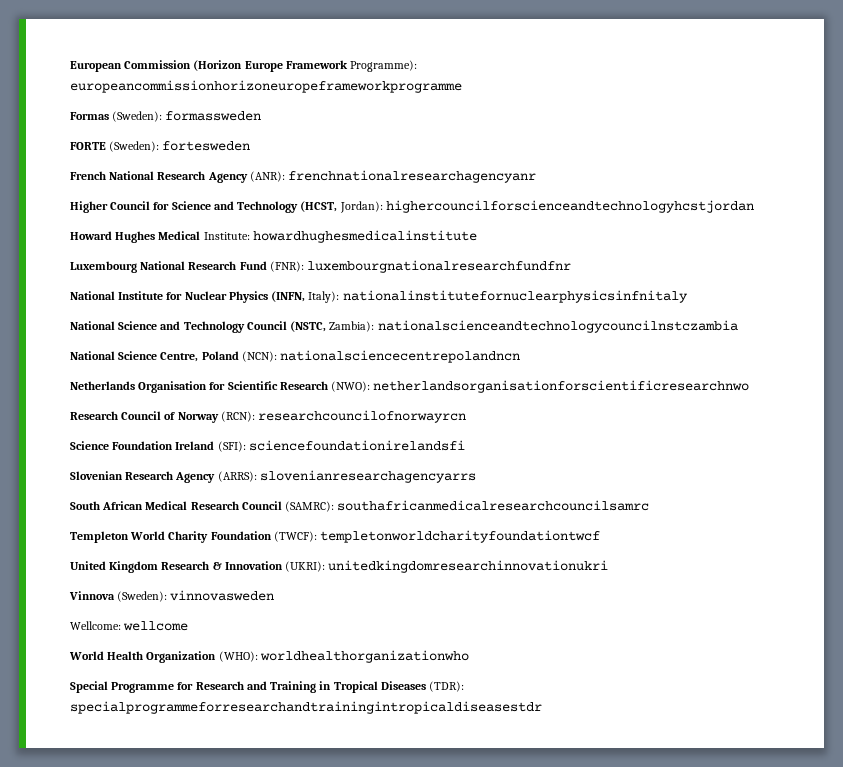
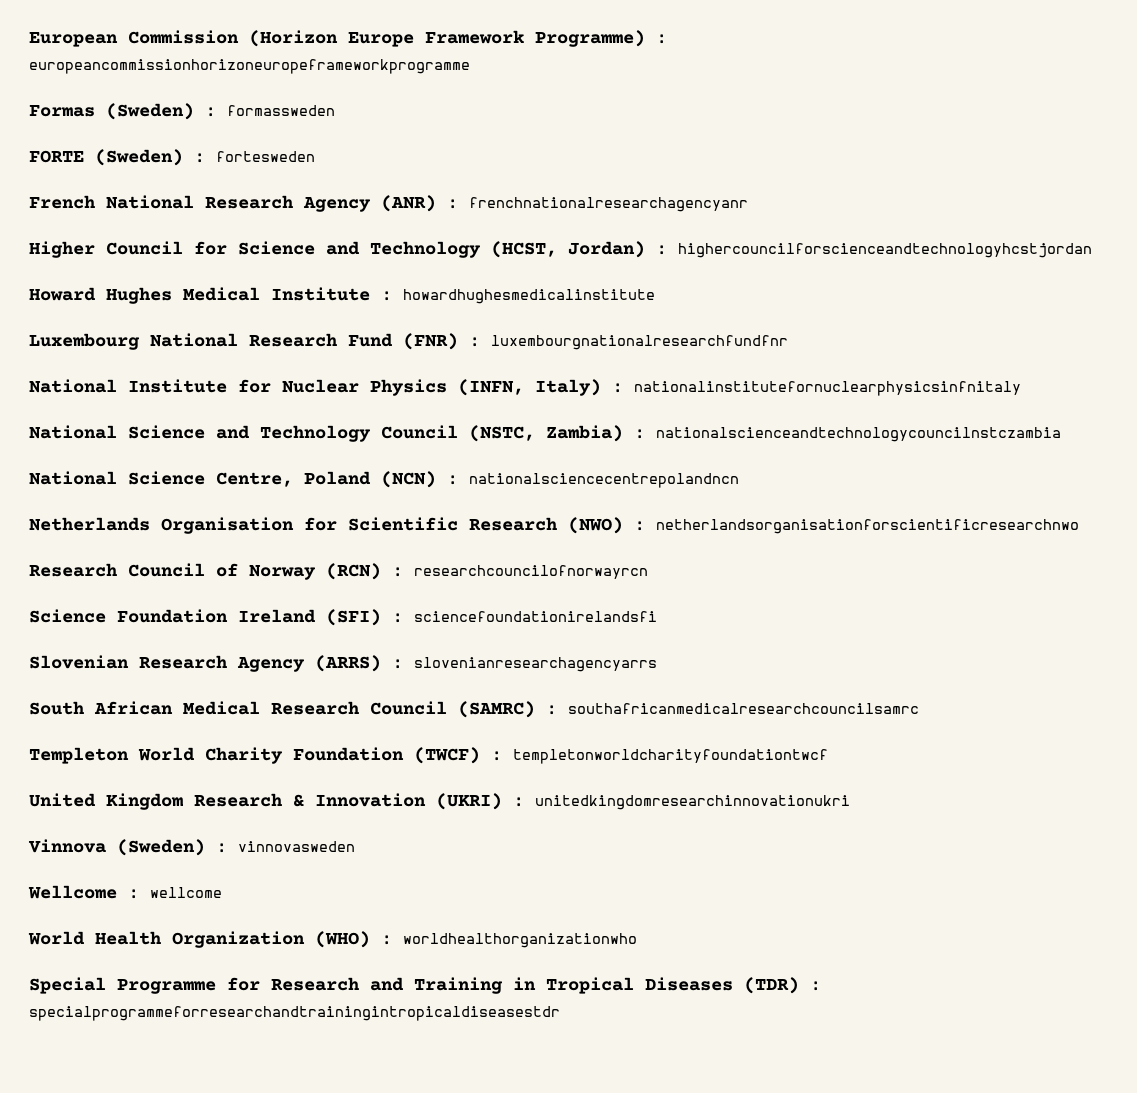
[350,60,418,72] Programme): -> [535,30,667,47] Programme) :
[112,111,163,122] (Sweden): -> [106,103,216,120] (Sweden) :
[109,141,160,152] (Sweden): -> [95,149,205,166] (Sweden) :
[249,171,285,182] (ANR): -> [381,195,458,212] (ANR) :
[339,201,383,213] Jordan): -> [568,241,667,258] Jordan) :
[203,232,250,240] Institute: -> [271,287,392,301] Institute :
[269,261,304,272] (FNR): -> [403,333,480,350] (FNR) :
[308,291,340,303] Italy): -> [535,379,623,396] Italy) :
[329,321,375,332] Zambia): -> [546,425,645,442] Zambia) :
[241,351,277,362] (NCN): -> [381,471,458,488] (NCN) :
[331,381,371,392] (NWO): -> [568,517,645,534] (NWO) :
[220,411,255,422] (RCN): -> [326,563,403,580] (RCN) :
[217,441,246,452] (SFI): -> [326,609,403,626] (SFI) :
[217,471,257,482] (ARRS): -> [315,655,403,672] (ARRS) :
[285,501,335,512] (SAMRC): -> [458,701,557,718] (SAMRC) :
[273,531,317,542] (TWCF): -> [414,747,502,764] (TWCF) :
[285,561,326,572] (UKRI): -> [436,793,524,810] (UKRI) :
[117,591,168,602] (Sweden): -> [117,839,227,856] (Sweden) :
[70,621,121,630] Wellcome: -> [28,885,139,899] Wellcome :
[218,651,258,662] (WHO): -> [315,931,392,948] (WHO) :
[429,681,465,692] (TDR): -> [744,977,821,994] (TDR) :

